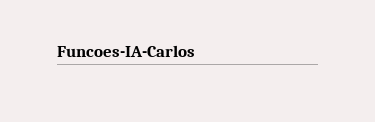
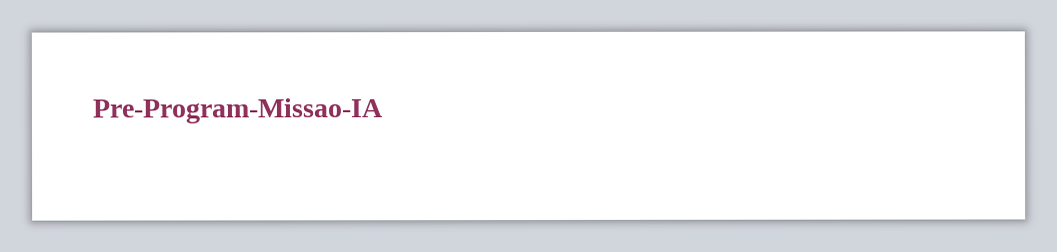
[57,45,195,57] Funcoes-IA-Carlos -> [92,98,383,124] Pre-Program-Missao-IA

